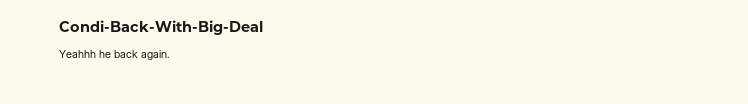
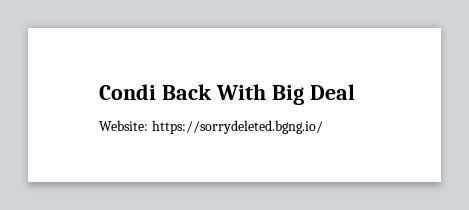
[59,20,263,35] [59,50,169,60] Condi-Back-With-Big-Deal // Yeahhh he back again. -> [99,84,355,105] [99,120,323,134] Condi Back With Big Deal // Website: https://sorrydeleted.bgng.io/

